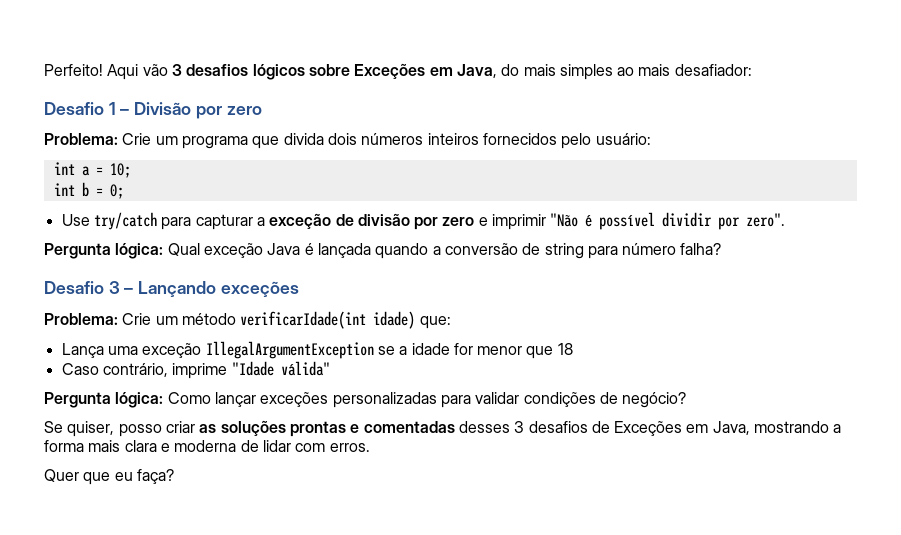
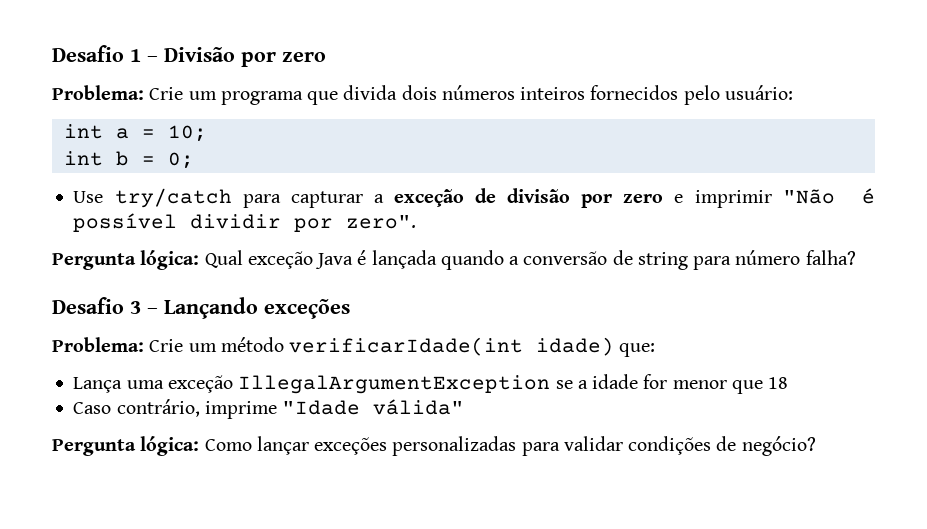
[44,63,752,80] Perfeito! Aqui vão 3 desafios lógicos sobre Exceções em Java, do mais simples ao mais desafiador: // -> (52, 53) none
[44,420,842,437] [44,440,370,452] [44,469,174,485] // Se quiser, posso criar as soluções prontas e comentadas desses 3 desafios de Exceções em Java, mostrando a forma mais clara e moderna de lidar com erros. // Quer que eu faça? -> (816, 446) none

